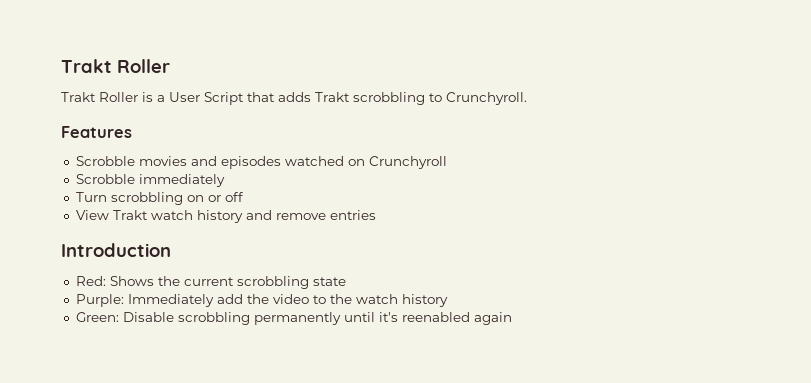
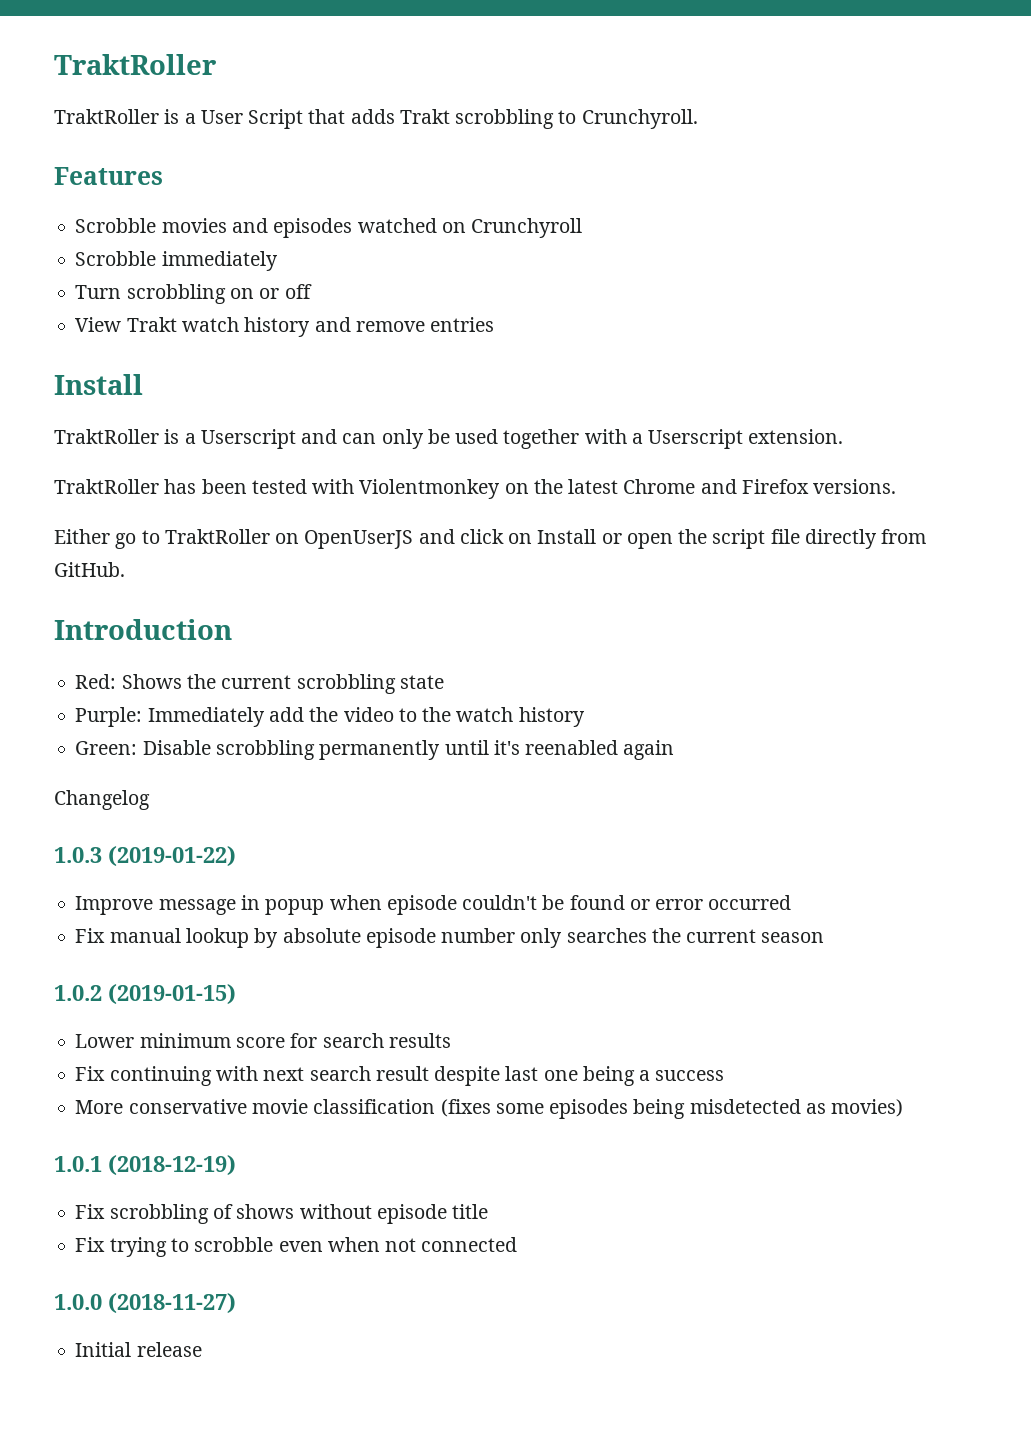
[61,59,170,73] [61,92,138,102] Trakt Roller // Trakt Roller -> [54,54,216,75] [54,109,159,124] TraktRoller // TraktRoller
(376, 215) none -> [54,374,143,395] [54,429,844,449] [54,479,897,499] [54,529,927,549] [54,562,125,577] // Install // TraktRoller is a Userscript and can only be used together with a Userscript extension. // TraktRoller has been tested with Violentmonkey on the latest Chrome and Firefox versions. // Either go to TraktRoller on OpenUserJS and click on Install or open the script file directly from GitHub.
(512, 318) none -> [54,790,150,810] [54,846,236,867] [75,895,792,915] [75,928,825,948] [54,984,236,1005] [75,1033,451,1048] [75,1066,725,1086] [75,1099,904,1119] [54,1155,236,1176] [75,1204,489,1224] [75,1237,518,1257] [54,1293,236,1314] [75,1342,202,1357] // Changelog // 1.0.3 (2019-01-22) // Improve message in popup when episode couldn't be found or error occurred // Fix manual lookup by absolute episode number only searches the current season // 1.0.2 (2019-01-15) // Lower minimum score for search results // Fix continuing with next search result despite last one being a success // More conservative movie classification (fixes some episodes being misdetected as movies) // 1.0.1 (2018-12-19) // Fix scrobbling of shows without episode title // Fix trying to scrobble even when not connected // 1.0.0 (2018-11-27) // Initial release

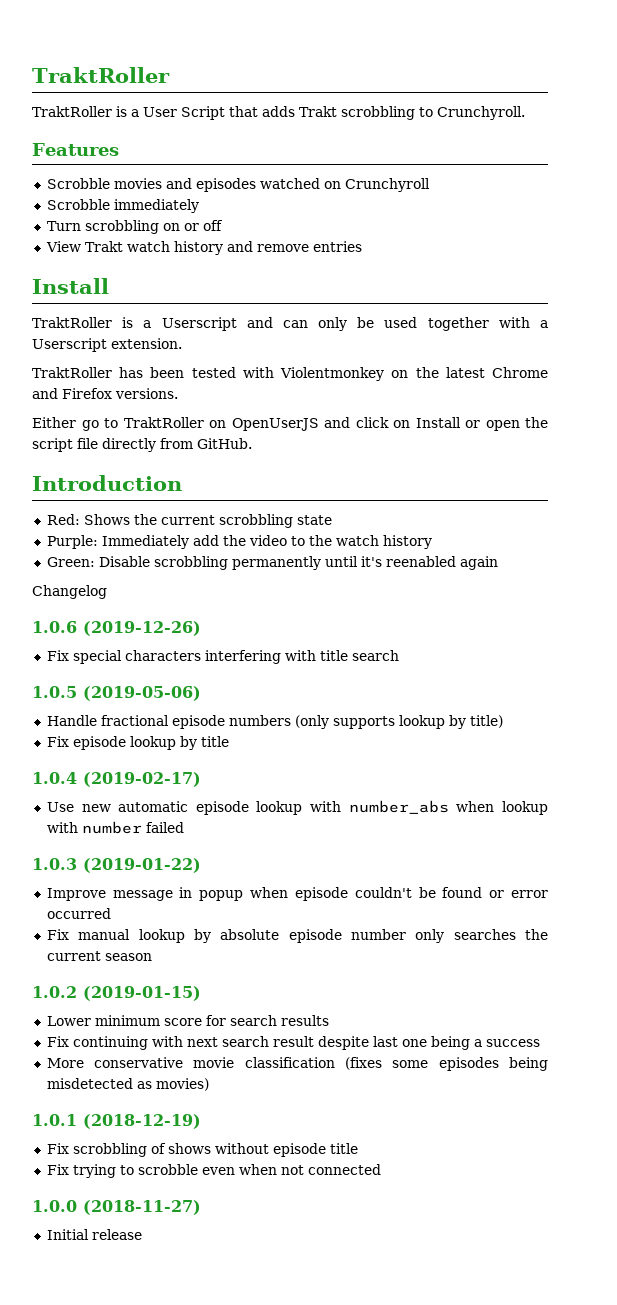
(150, 800) none -> [32,621,201,636] [46,650,399,664] [32,686,201,701] [46,715,503,729] [46,736,229,750] [32,772,201,787] [46,800,548,815] [46,821,184,834] // 1.0.6 (2019-12-26) // Fix special characters interfering with title search // 1.0.5 (2019-05-06) // Handle fractional episode numbers (only supports lookup by title) // Fix episode lookup by title // 1.0.4 (2019-02-17) // Use new automatic episode lookup with number_abs when lookup with number failed

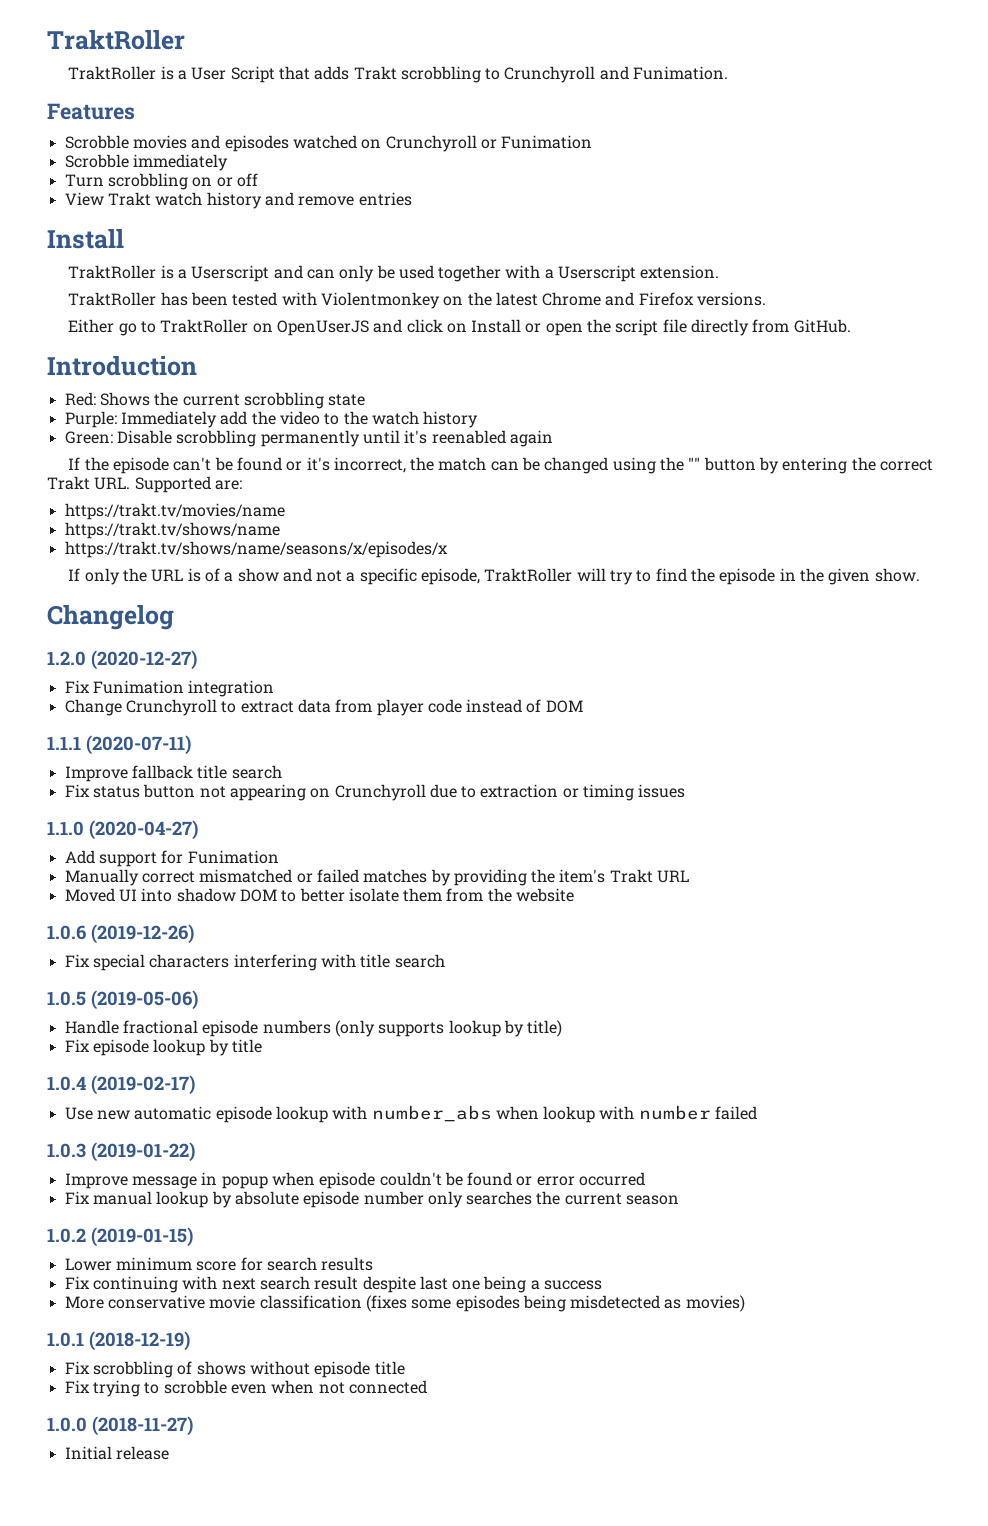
[437,106,525,120] Crunchyroll. -> [504,66,729,83] Crunchyroll and Funimation.
(430, 185) none -> [480,135,593,149] or Funimation
[32,585,107,599] Changelog -> [68,457,933,474] [47,476,242,493] [64,503,285,520] [64,522,280,539] [64,541,448,558] [68,568,920,585] [47,604,174,630] [47,650,197,670] [64,680,275,697] [64,699,583,716] [47,735,191,755] [64,765,282,782] [64,784,686,801] [47,820,198,840] [64,850,279,867] [64,869,690,886] [64,888,575,902] If the episode can't be found or it's incorrect, the match can be changed using the "" button by entering the correct Trakt URL. Supported are: // https://trakt.tv/movies/name // https://trakt.tv/shows/name // https://trakt.tv/shows/name/seasons/x/episodes/x // If only the URL is of a show and not a specific episode, TraktRoller will try to find the episode in the given show. // Changelog // 1.2.0 (2020-12-27) // Fix Funimation integration // Change Crunchyroll to extract data from player code instead of DOM // 1.1.1 (2020-07-11) // Improve fallback title search // Fix status button not appearing on Crunchyroll due to extraction or timing issues // 1.1.0 (2020-04-27) // Add support for Funimation // Manually correct mismatched or failed matches by providing the item's Trakt URL // Moved UI into shadow DOM to better isolate them from the website

